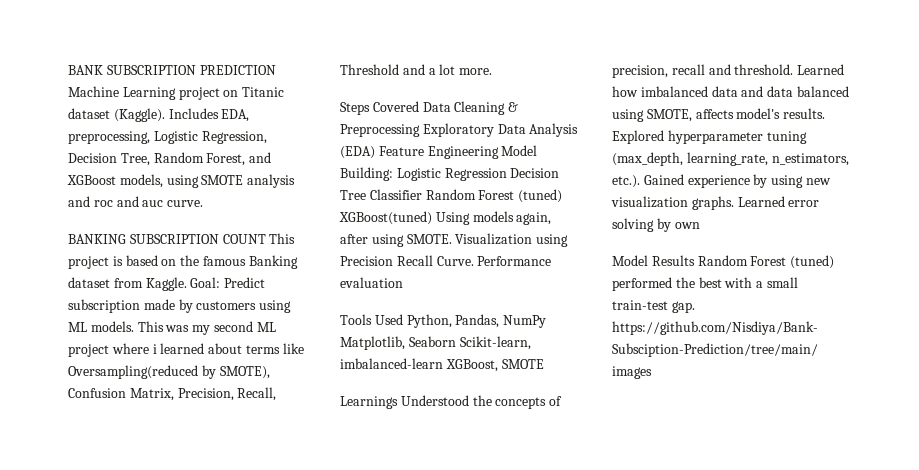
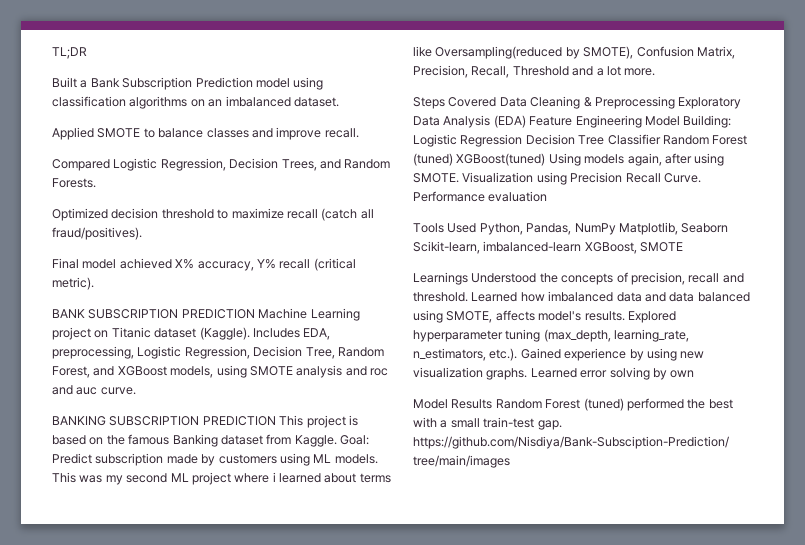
(68, 70) none -> [52,47,87,59] [52,77,324,90] [52,96,339,109] [52,127,359,140] [52,158,391,171] [52,178,96,188] [52,208,374,221] [52,227,142,240] [52,258,356,271] [52,277,94,290] TL;DR // Built a Bank Subscription Prediction model using classification algorithms on an imbalanced dataset. // Applied SMOTE to balance classes and improve recall. // Compared Logistic Regression, Decision Trees, and Random Forests. // Optimized decision threshold to maximize recall (catch all fraud/positives). // Final model achieved X% accuracy, Y% recall (critical metric). //
[222,234,266,244] COUNT -> [202,416,276,426] PREDICTION

